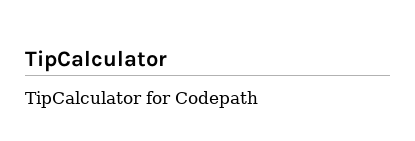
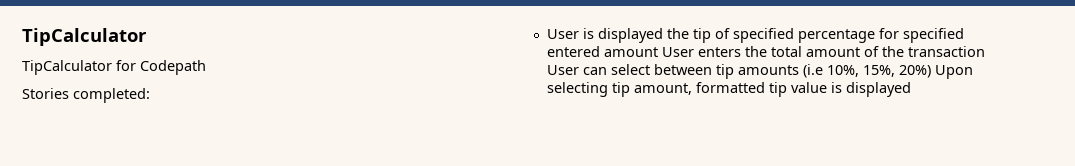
(258, 99) none -> [22,88,150,103] [546,28,964,43] [546,46,985,57] [546,64,973,79] [546,82,911,97] // Stories completed: // User is displayed the tip of specified percentage for specified entered amount User enters the total amount of the transaction User can select between tip amounts (i.e 10%, 15%, 20%) Upon selecting tip amount, formatted tip value is displayed

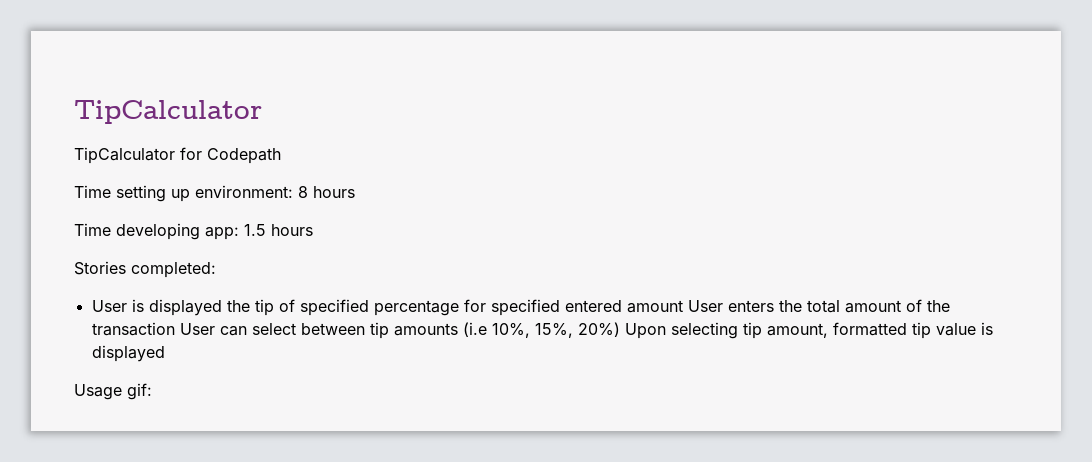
(206, 67) none -> [74,185,355,202] [74,223,313,240] // Time setting up environment: 8 hours // Time developing app: 1.5 hours
(911, 89) none -> [74,383,152,400] // Usage gif:

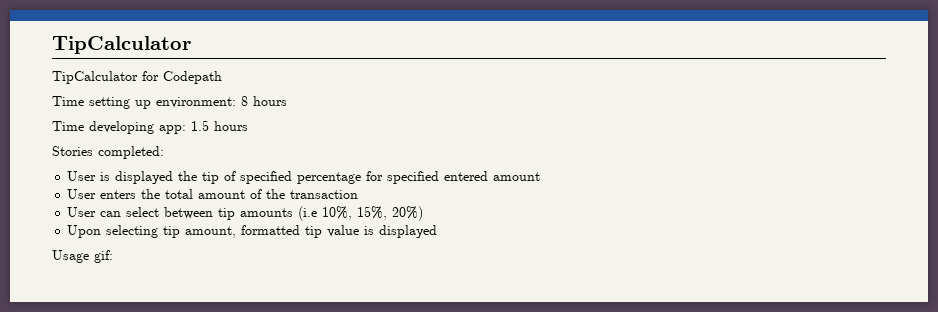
(683, 306) none -> (541, 176) //
(175, 329) none -> (359, 194) //
(620, 329) none -> (424, 213) //

